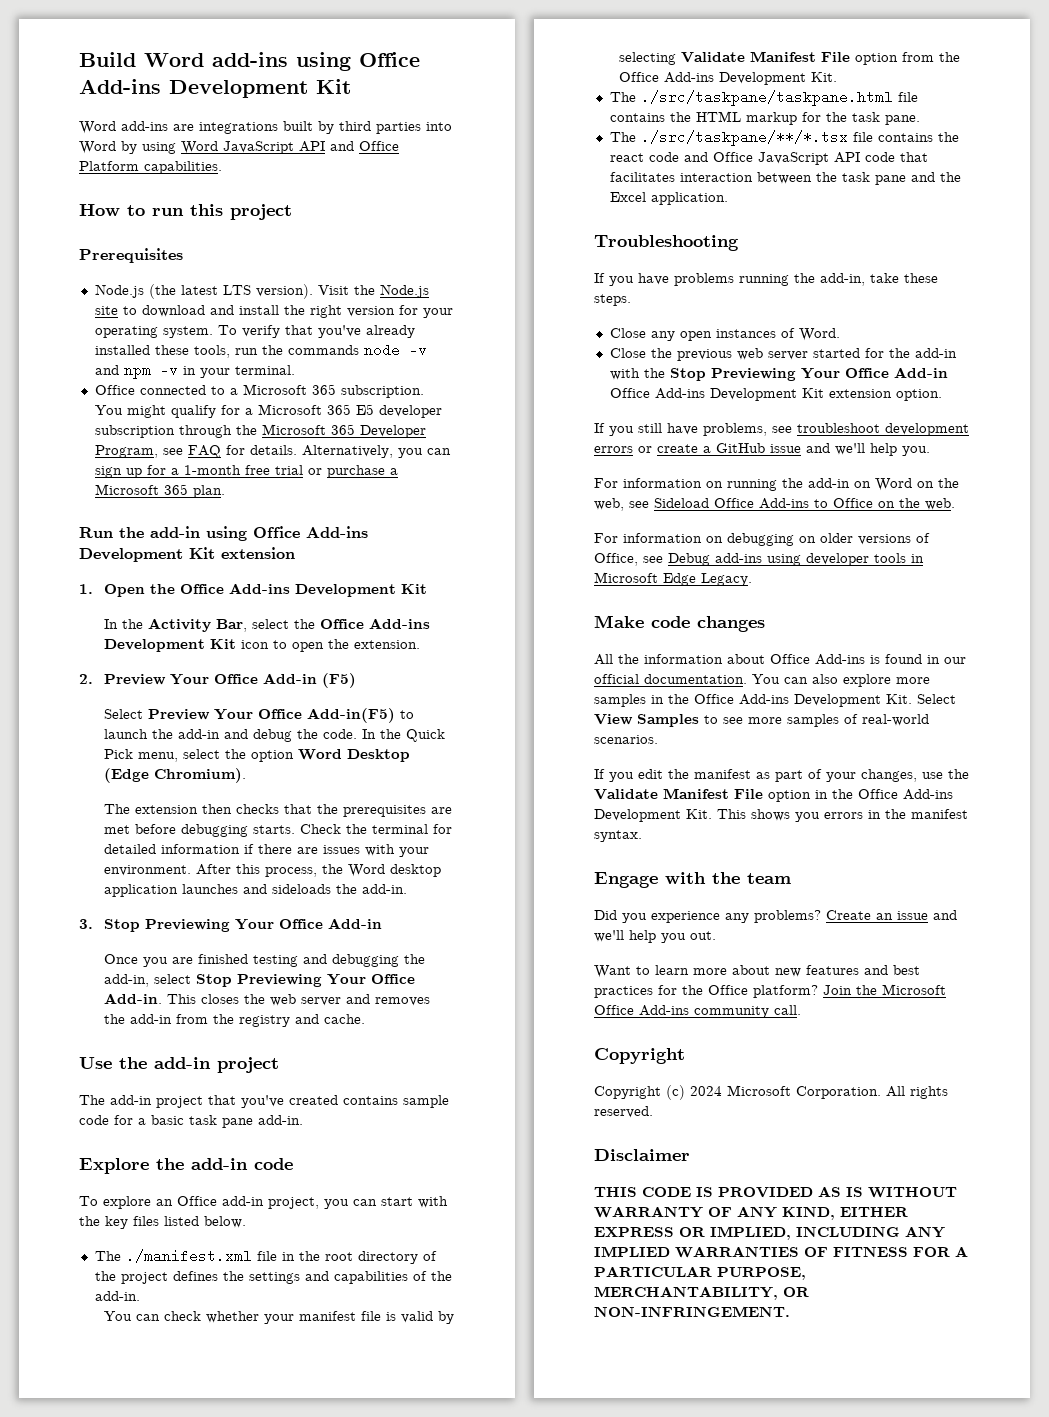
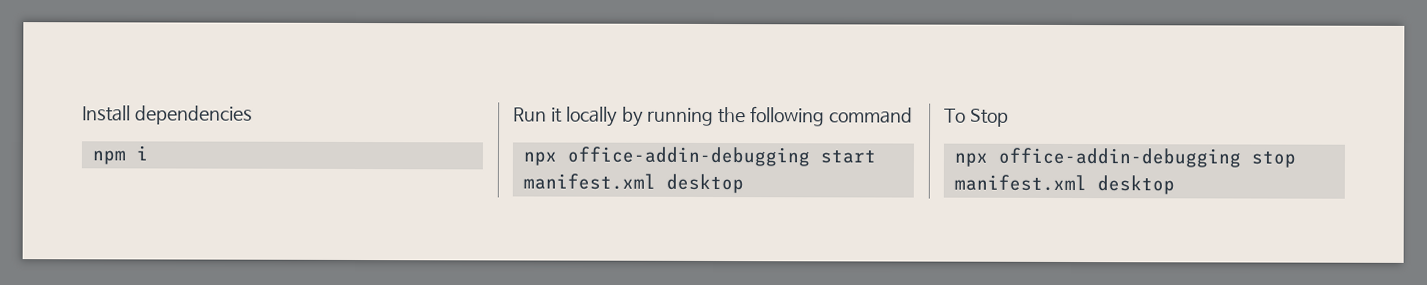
[79,52,420,71] [79,79,351,98] [79,121,452,134] [79,141,399,154] [79,161,222,174] [79,204,292,220] [79,248,183,263] [94,284,429,299] [94,305,453,318] [94,325,415,338] [94,343,427,358] [94,363,295,379] [94,384,424,398] [94,404,442,418] [94,424,426,438] [94,445,451,458] [94,465,398,478] [94,484,225,498] [79,526,368,541] [79,547,295,562] [79,583,428,597] [104,618,431,632] [104,639,421,652] [79,673,357,688] [104,708,415,723] [104,729,446,742] [104,749,411,762] [104,768,247,783] [104,804,453,817] [104,824,453,837] [104,844,430,857] [104,864,442,877] [104,884,408,897] [79,918,383,932] [104,954,426,967] [104,974,416,987] [104,993,431,1006] [104,1014,366,1027] [79,1057,279,1073] [79,1095,449,1108] [79,1115,303,1128] [79,1158,293,1174] [79,1196,448,1209] [79,1216,246,1229] [94,1249,437,1264] [94,1271,452,1284] [94,1291,140,1301] [104,1311,455,1324] [619,51,961,65] [619,72,838,85] [609,90,918,106] [609,111,920,125] [609,130,959,146] [609,152,928,165] [609,172,961,185] [609,192,728,205] [594,235,739,251] [594,273,938,286] [594,294,631,306] [609,328,840,341] [609,348,957,361] [609,367,948,381] [609,388,942,401] [594,423,969,436] [594,443,930,456] [594,478,959,491] [594,498,955,511] [594,533,930,546] [594,553,924,566] [594,572,752,586] [594,615,765,632] [594,654,966,665] [594,674,930,687] [594,694,956,707] [594,714,929,727] [594,735,658,744] [594,769,969,782] [594,788,953,802] [594,809,968,822] [594,830,642,842] [594,872,791,888] [594,910,957,923] [594,930,716,943] [594,965,920,978] [594,984,946,998] [594,1005,801,1018] [594,1048,685,1064] [594,1085,948,1100] [594,1106,653,1118] [594,1149,690,1161] [594,1186,957,1198] [594,1206,908,1220] [594,1226,945,1240] [594,1246,968,1258] [594,1266,806,1280] [594,1286,809,1300] [594,1306,790,1317] Build Word add-ins using Office Add-ins Development Kit // Word add-ins are integrations built by third parties into Word by using Word JavaScript API and Office Platform capabilities. // How to run this project // Prerequisites // Node.js (the latest LTS version). Visit the Node.js site to download and install the right version for your operating system. To verify that you've already installed these tools, run the commands node -v and npm -v in your terminal. // Office connected to a Microsoft 365 subscription. You might qualify for a Microsoft 365 E5 developer subscription through the Microsoft 365 Developer Program, see FAQ for details. Alternatively, you can sign up for a 1-month free trial or purchase a Microsoft 365 plan. // Run the add-in using Office Add-ins Development Kit extension // 1. Open the Office Add-ins Development Kit // In the Activity Bar, select the Office Add-ins Development Kit icon to open the extension. // 2. Preview Your Office Add-in (F5) // Select Preview Your Office Add-in(F5) to launch the add-in and debug the code. In the Quick Pick menu, select the option Word Desktop (Edge Chromium). // The extension then checks that the prerequisites are met before debugging starts. Check the terminal for detailed information if there are issues with your environment. After this process, the Word desktop application launches and sideloads the add-in. // 3. Stop Previewing Your Office Add-in // Once you are finished testing and debugging the add-in, select Stop Previewing Your Office Add-in. This closes the web server and removes the add-in from the registry and cache. // Use the add-in project // The add-in project that you've created contains sample code for a basic task pane add-in. // Explore the add-in code // To explore an Office add-in project, you can start with the key files listed below. // The ./manifest.xml file in the root directory of the project defines the settings and capabilities of the add-in. // You can check whether your manifest file is valid by selecting Validate Manifest File option from the Office Add-ins Development Kit. // The ./src/taskpane/taskpane.html file contains the HTML markup for the task pane. // The ./src/taskpane/**/*.tsx file contains the react code and Office JavaScript API code that facilitates interaction between the task pane and the Excel application. // Troubleshooting // If you have problems running the add-in, take these steps. // Close any open instances of Word. // Close the previous web server started for the add-in with the Stop Previewing Your Office Add-in Office Add-ins Development Kit extension option. // If you still have problems, see troubleshoot development errors or create a GitHub issue and we'll help you. // For information on running the add-in on Word on the web, see Sideload Office Add-ins to Office on the web. // For information on debugging on older versions of Office, see Debug add-ins using developer tools in Microsoft Edge Legacy. // Make code changes // All the information about Office Add-ins is found in our official documentation. You can also explore more samples in the Office Add-ins Development Kit. Select View Samples to see more samples of real-world scenarios. // If you edit the manifest as part of your changes, use the Validate Manifest File option in the Office Add-ins Development Kit. This shows you errors in the manifest syntax. // Engage with the team // Did you experience any problems? Create an issue and we'll help you out. // Want to learn more about new features and best practices for the Office platform? Join the Microsoft Office Add-ins community call. // Copyright // Copyright (c) 2024 Microsoft Corporation. All rights reserved. // Disclaimer // THIS CODE IS PROVIDED AS IS WITHOUT WARRANTY OF ANY KIND, EITHER EXPRESS OR IMPLIED, INCLUDING ANY IMPLIED WARRANTIES OF FITNESS FOR A PARTICULAR PURPOSE, MERCHANTABILITY, OR NON-INFRINGEMENT. -> [82,105,253,125] [91,145,148,165] [513,106,914,127] [522,146,876,167] [522,173,744,194] [944,108,1009,127] [953,147,1296,168] [953,174,1175,195] Install dependencies // npm i // Run it locally by running the following command // npx office-addin-debugging start manifest.xml desktop // To Stop // npx office-addin-debugging stop manifest.xml desktop

